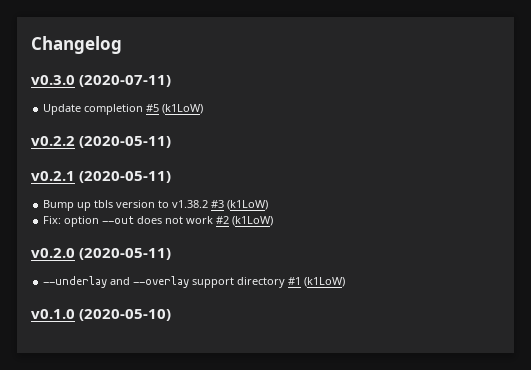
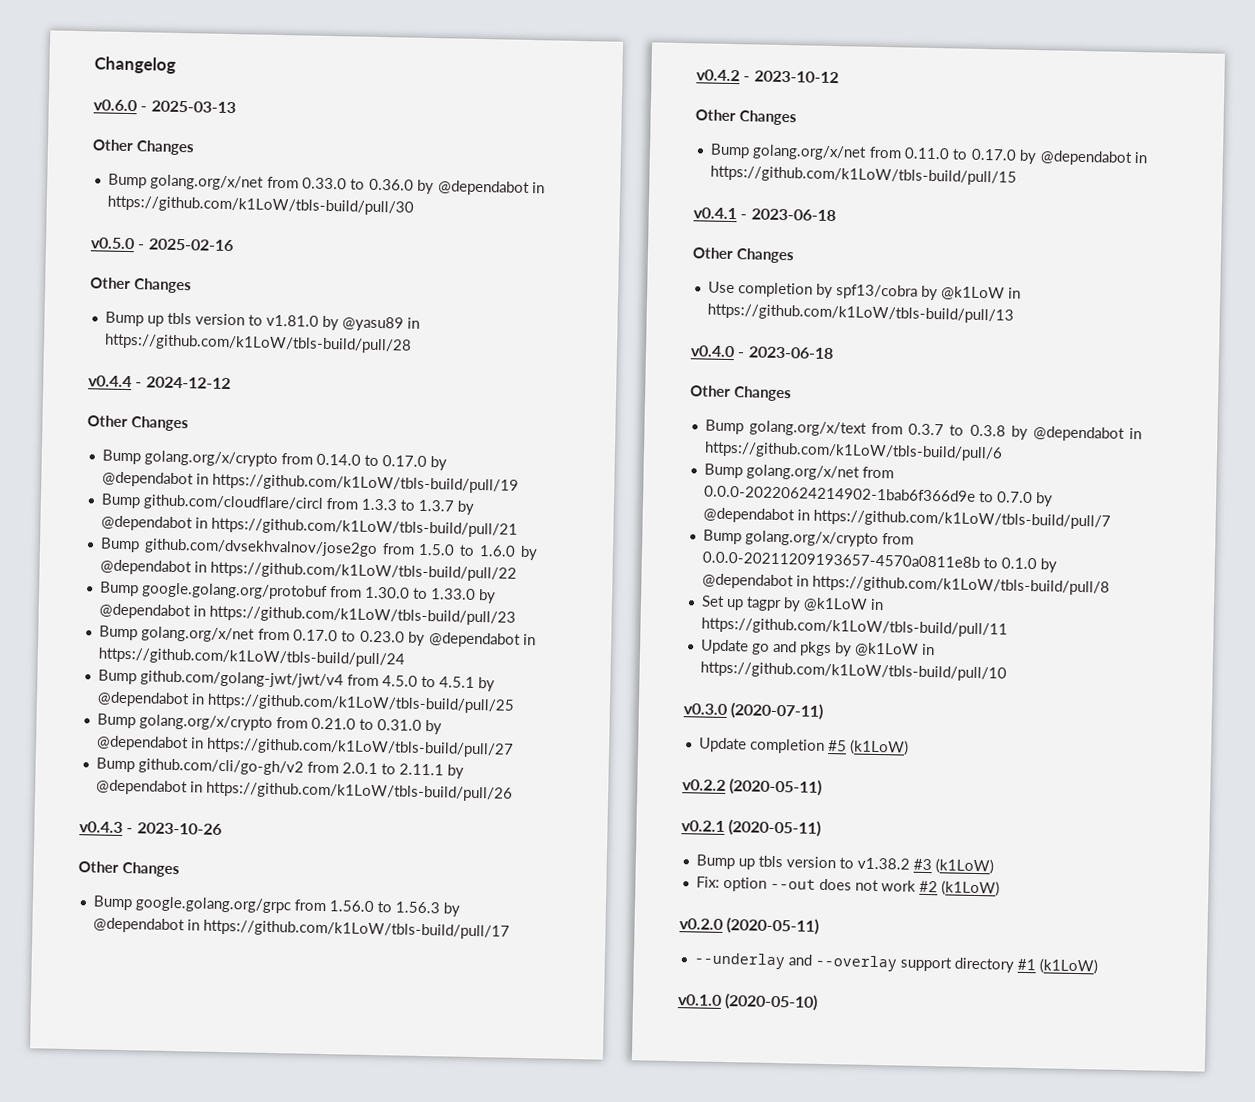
(122, 45) none -> [93,99,236,114] [92,139,196,156] [107,173,546,196] [106,195,414,216] [90,237,234,252] [90,277,193,294] [104,311,420,332] [103,333,412,354] [88,375,231,390] [87,415,190,432] [101,449,447,471] [101,471,519,494] [100,493,474,515] [100,515,518,538] [99,537,539,561] [99,559,517,582] [99,581,496,604] [98,603,516,626] [98,625,537,648] [97,647,405,668] [97,669,495,692] [96,691,515,714] [96,713,442,735] [95,735,514,758] [95,757,464,779] [95,779,513,802] [79,821,222,835] [78,861,181,878] [92,895,460,917] [92,917,510,940] [696,69,839,84] [695,109,798,126] [709,143,1148,166] [709,165,1017,186] [693,207,836,222] [692,247,796,264] [707,281,1021,301] [706,303,1014,324] [690,345,834,360] [690,385,793,402] [704,419,1142,442] [703,441,1003,462] [703,463,894,481] [703,485,1053,507] [702,507,1111,530] [702,529,914,547] [701,551,1057,573] [701,573,1110,596] [700,595,884,612] [700,617,1008,638] [699,639,935,657] [699,661,1007,682] // v0.6.0 - 2025-03-13 // Other Changes // Bump golang.org/x/net from 0.33.0 to 0.36.0 by @dependabot in https://github.com/k1LoW/tbls-build/pull/30 // v0.5.0 - 2025-02-16 // Other Changes // Bump up tbls version to v1.81.0 by @yasu89 in https://github.com/k1LoW/tbls-build/pull/28 // v0.4.4 - 2024-12-12 // Other Changes // Bump golang.org/x/crypto from 0.14.0 to 0.17.0 by @dependabot in https://github.com/k1LoW/tbls-build/pull/19 // Bump github.com/cloudflare/circl from 1.3.3 to 1.3.7 by @dependabot in https://github.com/k1LoW/tbls-build/pull/21 // Bump github.com/dvsekhvalnov/jose2go from 1.5.0 to 1.6.0 by @dependabot in https://github.com/k1LoW/tbls-build/pull/22 // Bump google.golang.org/protobuf from 1.30.0 to 1.33.0 by @dependabot in https://github.com/k1LoW/tbls-build/pull/23 // Bump golang.org/x/net from 0.17.0 to 0.23.0 by @dependabot in https://github.com/k1LoW/tbls-build/pull/24 // Bump github.com/golang-jwt/jwt/v4 from 4.5.0 to 4.5.1 by @dependabot in https://github.com/k1LoW/tbls-build/pull/25 // Bump golang.org/x/crypto from 0.21.0 to 0.31.0 by @dependabot in https://github.com/k1LoW/tbls-build/pull/27 // Bump github.com/cli/go-gh/v2 from 2.0.1 to 2.11.1 by @dependabot in https://github.com/k1LoW/tbls-build/pull/26 // v0.4.3 - 2023-10-26 // Other Changes // Bump google.golang.org/grpc from 1.56.0 to 1.56.3 by @dependabot in https://github.com/k1LoW/tbls-build/pull/17 // v0.4.2 - 2023-10-12 // Other Changes // Bump golang.org/x/net from 0.11.0 to 0.17.0 by @dependabot in https://github.com/k1LoW/tbls-build/pull/15 // v0.4.1 - 2023-06-18 // Other Changes // Use completion by spf13/cobra by @k1LoW in https://github.com/k1LoW/tbls-build/pull/13 // v0.4.0 - 2023-06-18 // Other Changes // Bump golang.org/x/text from 0.3.7 to 0.3.8 by @dependabot in https://github.com/k1LoW/tbls-build/pull/6 // Bump golang.org/x/net from 0.0.0-20220624214902-1bab6f366d9e to 0.7.0 by @dependabot in https://github.com/k1LoW/tbls-build/pull/7 // Bump golang.org/x/crypto from 0.0.0-20211209193657-4570a0811e8b to 0.1.0 by @dependabot in https://github.com/k1LoW/tbls-build/pull/8 // Set up tagpr by @k1LoW in https://github.com/k1LoW/tbls-build/pull/11 // Update go and pkgs by @k1LoW in https://github.com/k1LoW/tbls-build/pull/10

